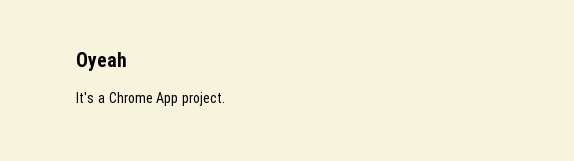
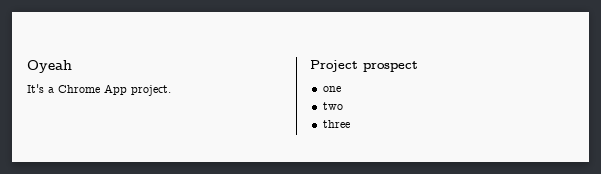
(226, 99) none -> [310,60,418,72] [322,86,341,92] [322,102,343,110] [322,120,350,128] // Project prospect // one // two // three

